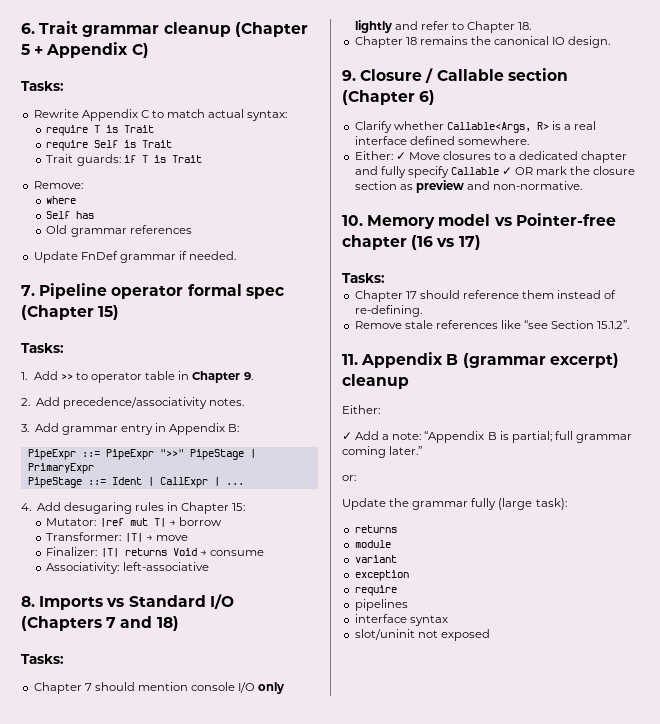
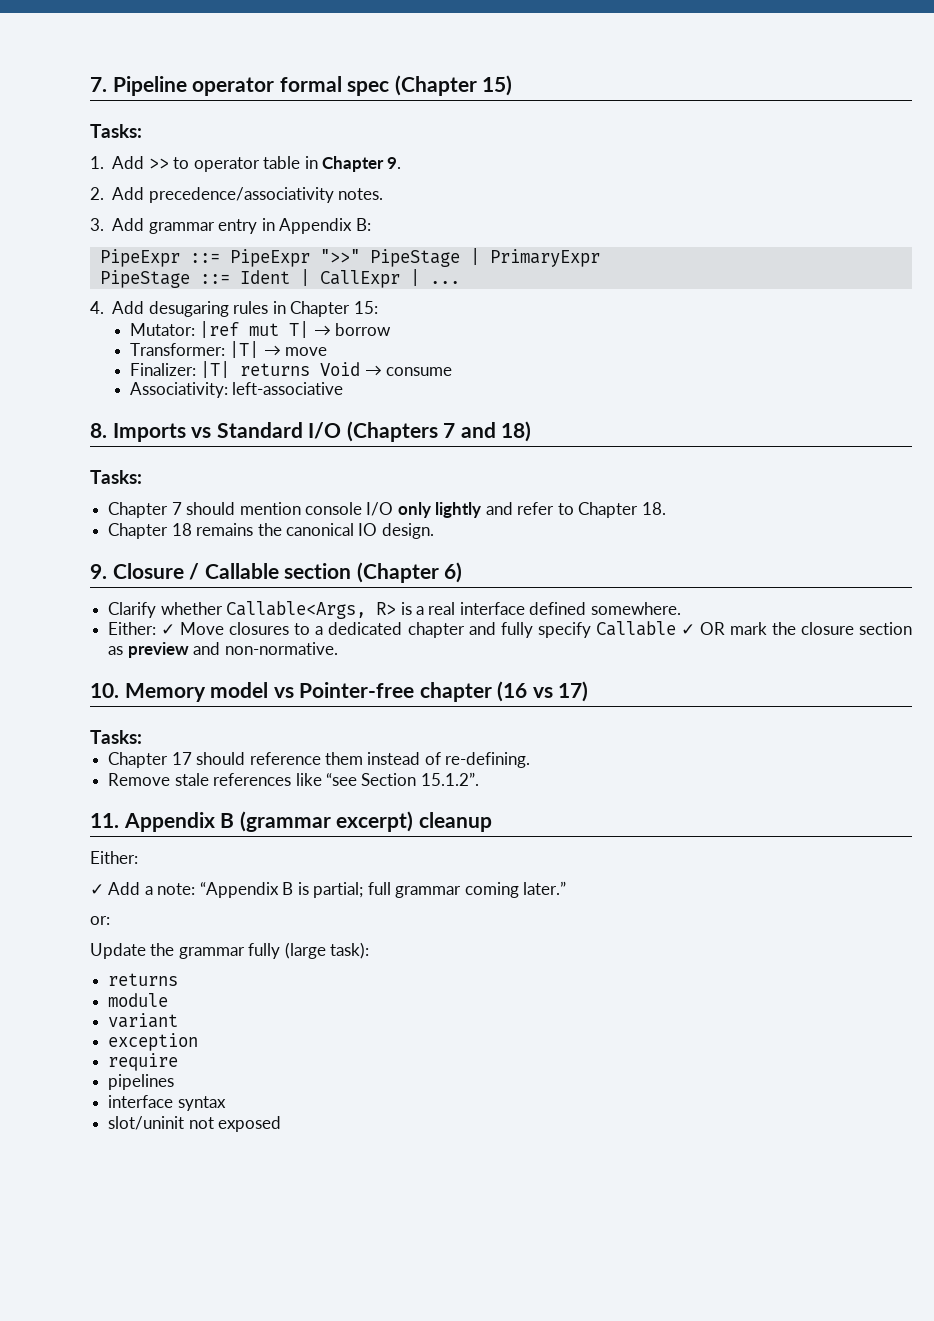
[21,21,308,37] [21,42,149,58] [21,81,64,91] [33,109,288,121] [46,125,155,136] [46,140,173,151] [46,154,202,166] [33,181,83,189] [46,196,77,204] [46,211,95,219] [46,225,192,237] [33,251,237,263] 6. Trait grammar cleanup (Chapter 5 + Appendix C) // Tasks: // Rewrite Appendix C to match actual syntax: // require T is Trait // require Self is Trait // Trait guards: if T is Trait // Remove: // where // Self has // Old grammar references // Update FnDef grammar if needed. // -> (90, 84) none

